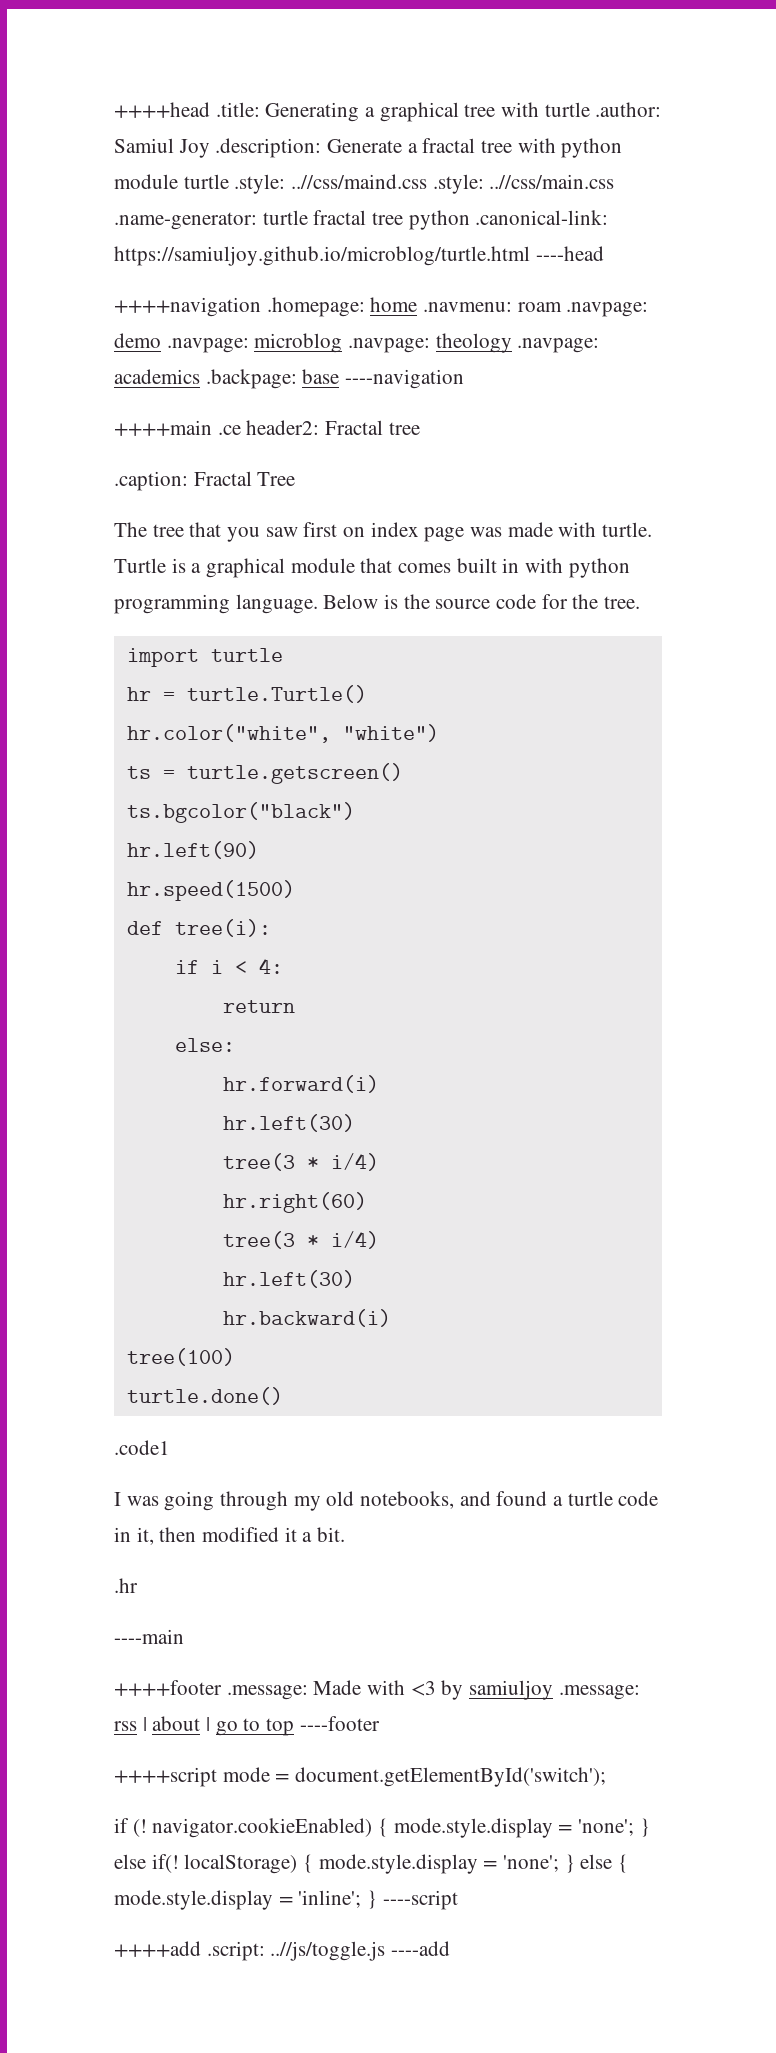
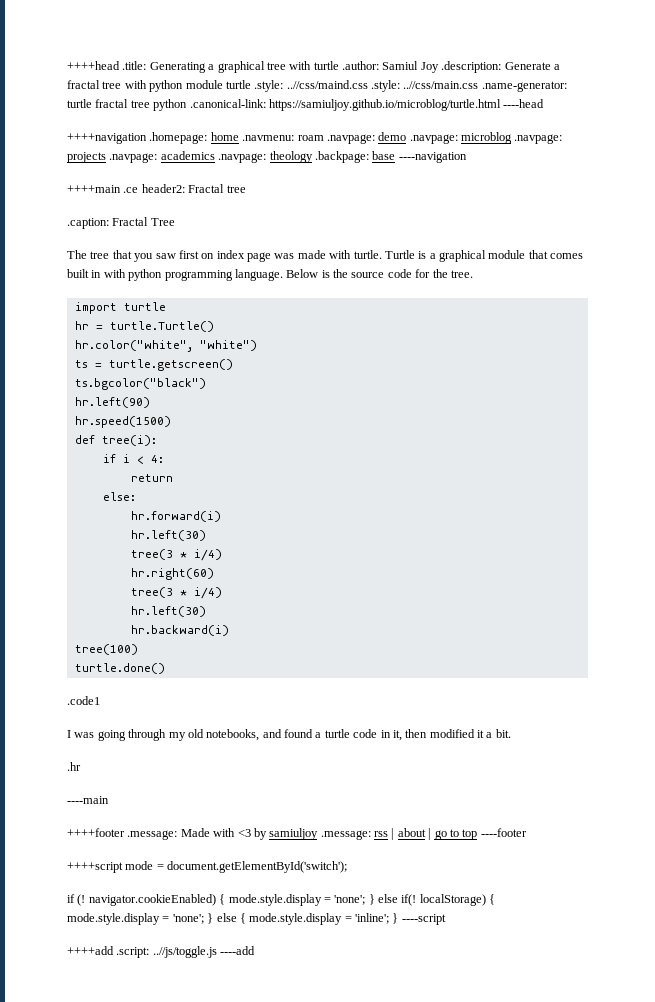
[435,333,512,353] theology -> [67,152,106,163] projects
(200, 376) none -> [218,151,313,163] .navpage: theology

